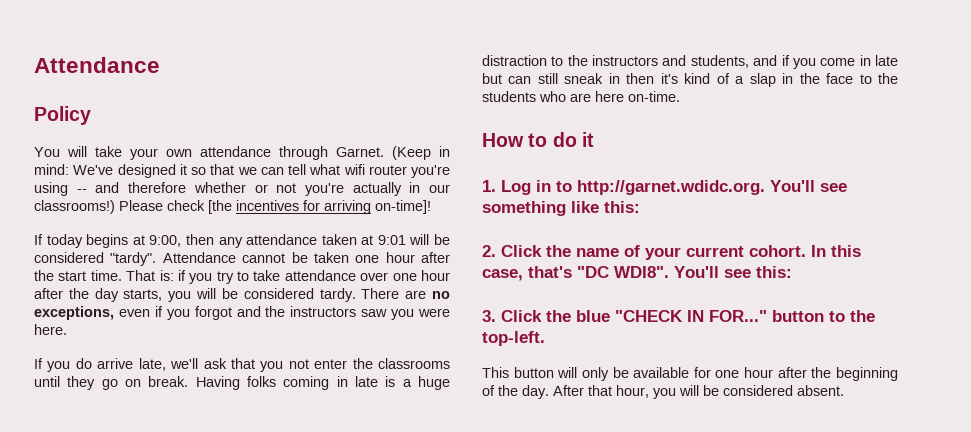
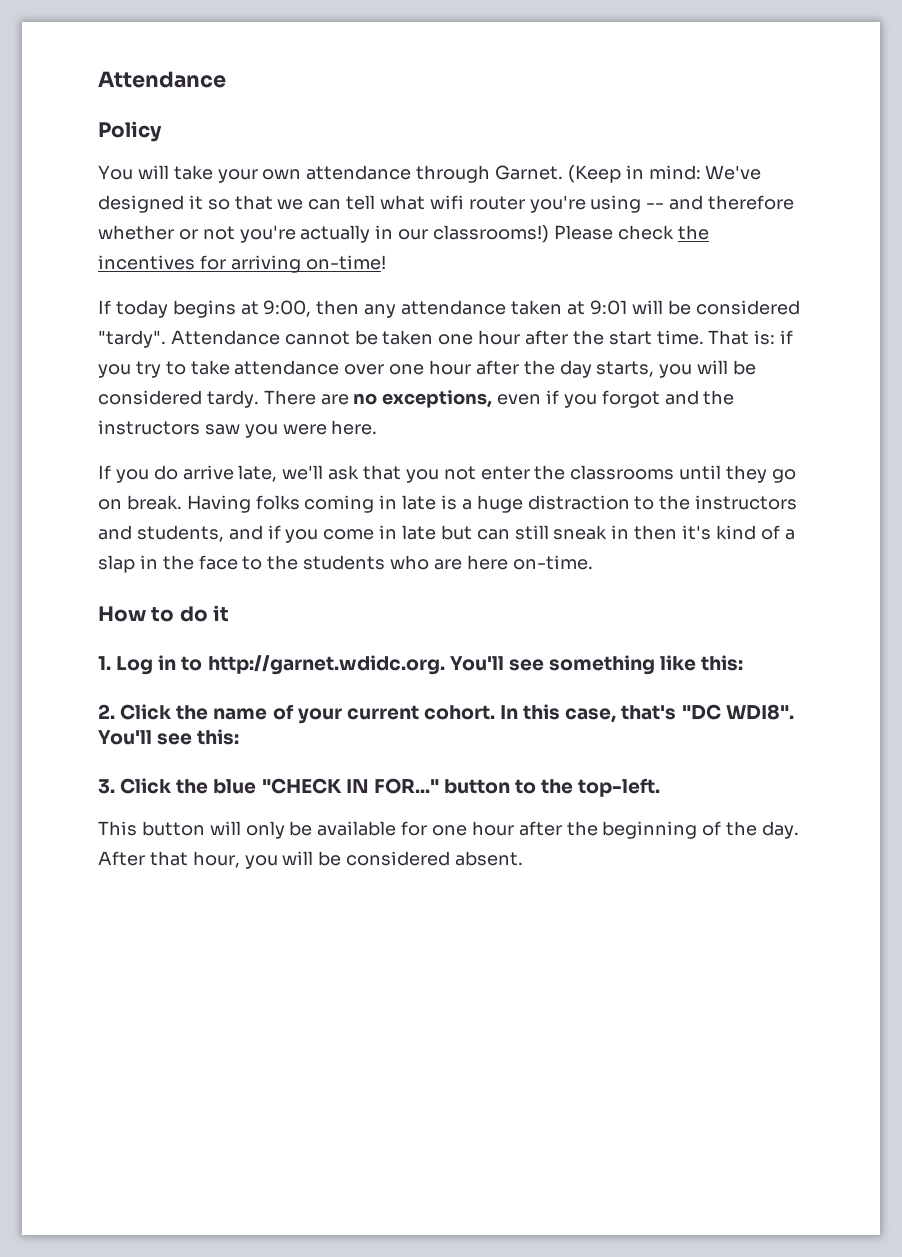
[208,200,232,214] [the -> [677,225,709,240] the
[375,200,431,214] on-time]! -> [305,255,386,270] on-time!

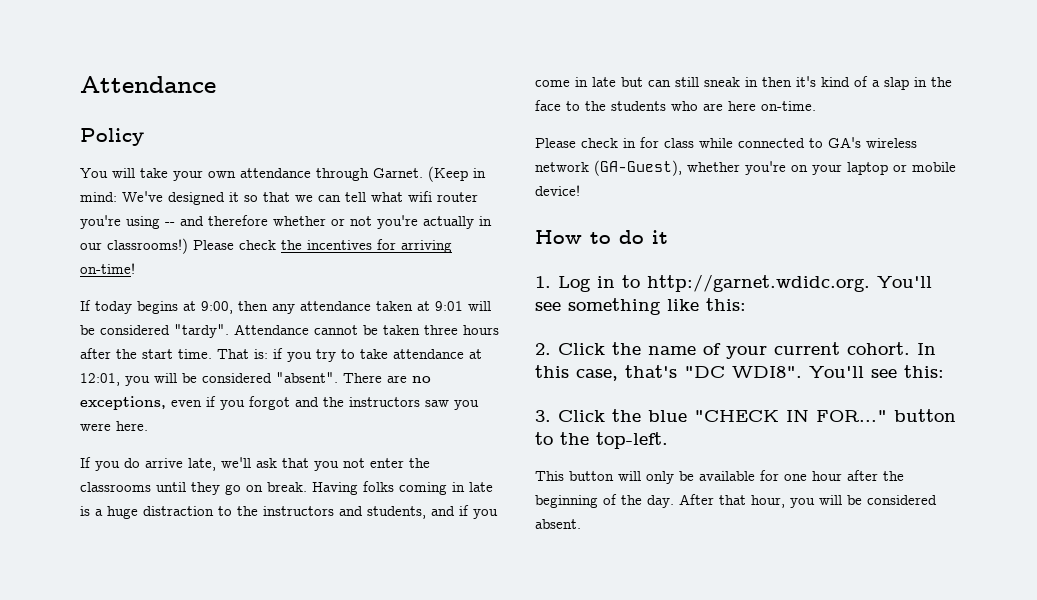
[438,330,521,345] one hour -> [424,325,499,335] three hours
[344,360,757,378] [98,390,259,408] over one hour after the day starts, you will be considered tardy. -> [469,349,482,359] [80,372,338,386] at 12:01, you will be considered "absent".
(593, 562) none -> [535,137,917,148] [535,160,956,176] [535,185,580,196] // Please check in for class while connected to GA's wireless network (GA-Guest), whether you're on your laptop or mobile device!

